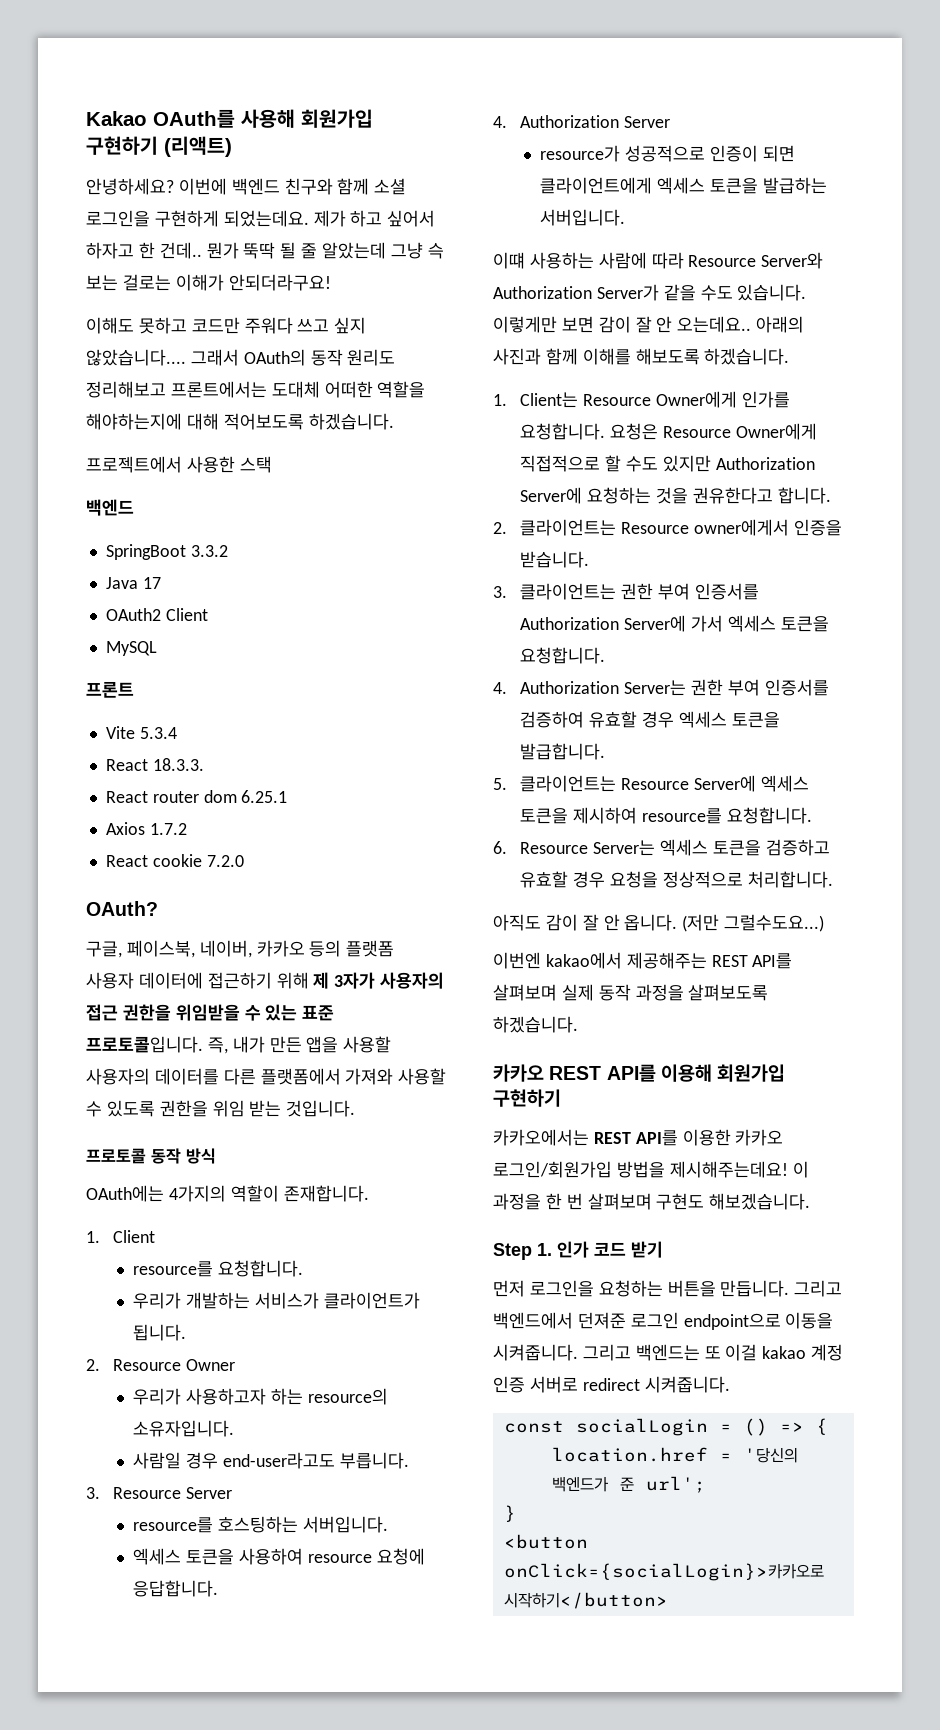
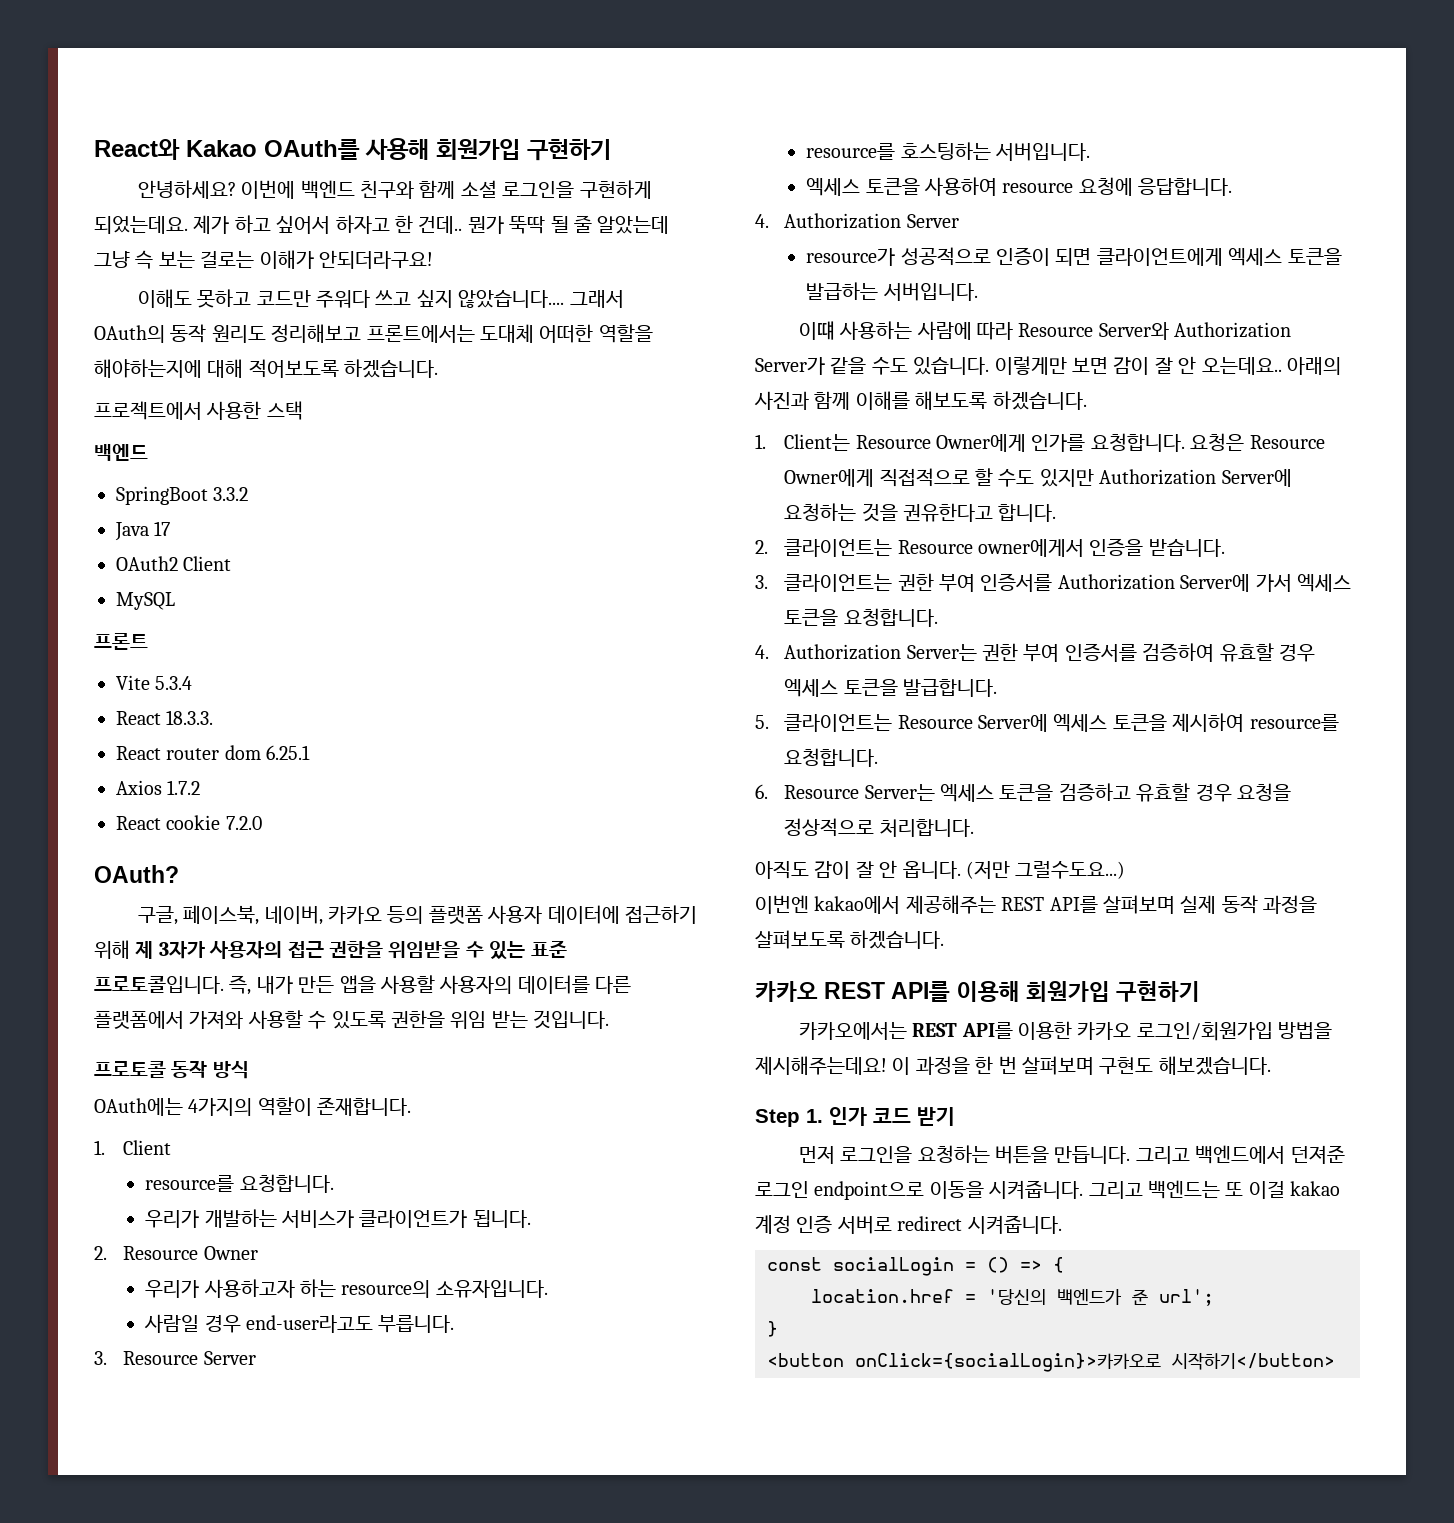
(86, 118) none -> [94,139,180,160] React와
[164,136,232,157] (리액트) -> (611, 150) none

